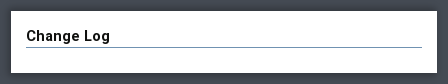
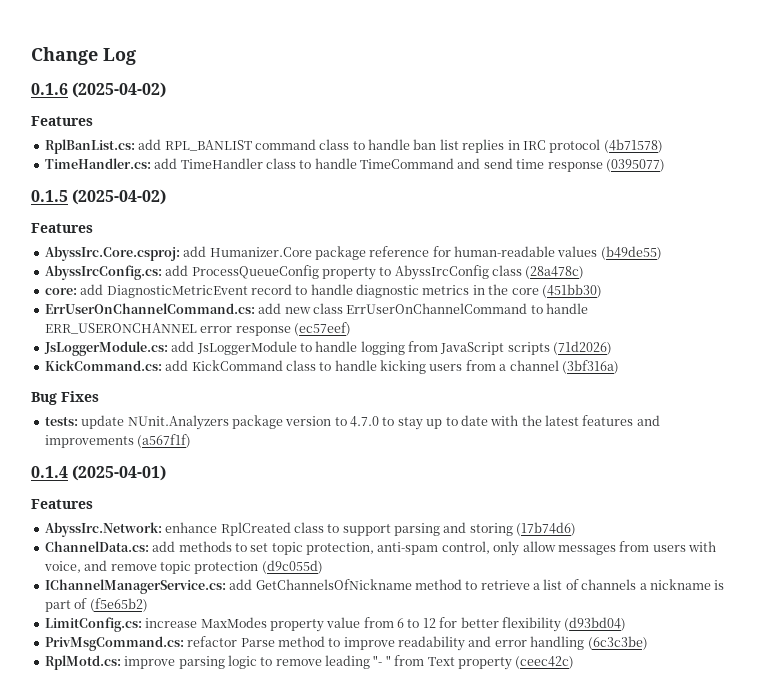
(110, 37) none -> [31,82,167,98] [31,116,93,126] [44,139,663,154] [44,158,665,172] [31,189,167,205] [31,223,93,233] [44,246,662,261] [44,265,585,280] [44,284,602,298] [44,303,588,314] [44,322,351,336] [43,341,613,356] [44,360,619,374] [31,391,99,405] [44,415,660,430] [44,434,192,448] [31,465,167,481] [31,499,93,509] [44,522,577,537] [44,541,716,556] [43,560,323,574] [44,579,725,594] [44,598,148,612] [44,617,627,632] [44,636,648,651] [44,655,575,670] // 0.1.6 (2025-04-02) // Features // RplBanList.cs: add RPL_BANLIST command class to handle ban list replies in IRC protocol (4b71578) // TimeHandler.cs: add TimeHandler class to handle TimeCommand and send time response (0395077) // 0.1.5 (2025-04-02) // Features // AbyssIrc.Core.csproj: add Humanizer.Core package reference for human-readable values (b49de55) // AbyssIrcConfig.cs: add ProcessQueueConfig property to AbyssIrcConfig class (28a478c) // core: add DiagnosticMetricEvent record to handle diagnostic metrics in the core (451bb30) // ErrUserOnChannelCommand.cs: add new class ErrUserOnChannelCommand to handle ERR_USERONCHANNEL error response (ec57eef) // JsLoggerModule.cs: add JsLoggerModule to handle logging from JavaScript scripts (71d2026) // KickCommand.cs: add KickCommand class to handle kicking users from a channel (3bf316a) // Bug Fixes // tests: update NUnit.Analyzers package version to 4.7.0 to stay up to date with the latest features and improvements (a567f1f) // 0.1.4 (2025-04-01) // Features // AbyssIrc.Network: enhance RplCreated class to support parsing and storing (17b74d6) // ChannelData.cs: add methods to set topic protection, anti-spam control, only allow messages from users with voice, and remove topic protection (d9c055d) // IChannelManagerService.cs: add GetChannelsOfNickname method to retrieve a list of channels a nickname is part of (f5e65b2) // LimitConfig.cs: increase MaxModes property value from 6 to 12 for better flexibility (d93bd04) // PrivMsgCommand.cs: refactor Parse method to improve readability and error handling (6c3c3be) // RplMotd.cs: improve parsing logic to remove leading "- " from Text property (ceec42c)

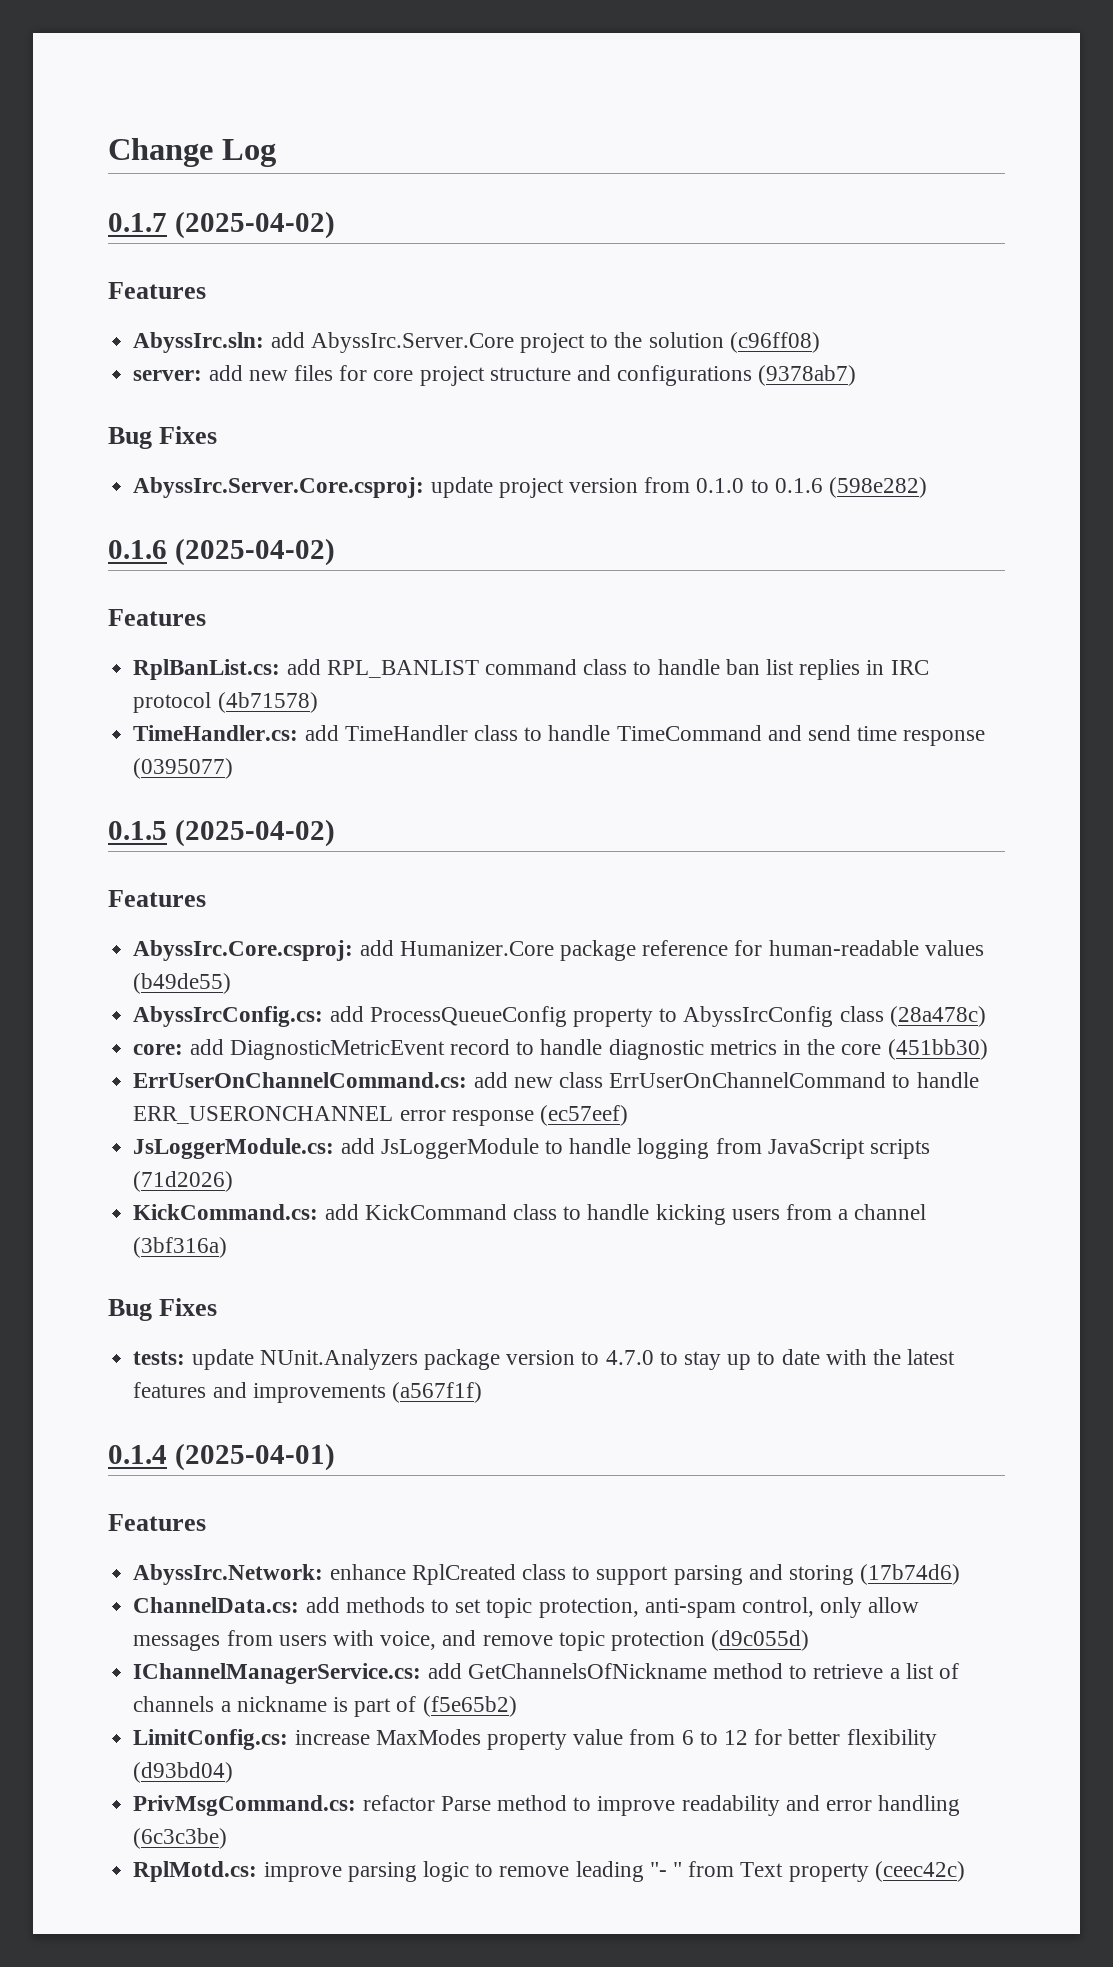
(136, 56) none -> [108,211,335,239] [108,282,206,299] [133,332,820,353] [133,365,857,386] [108,426,218,449] [133,477,927,498] // 0.1.7 (2025-04-02) // Features // AbyssIrc.sln: add AbyssIrc.Server.Core project to the solution (c96ff08) // server: add new files for core project structure and configurations (9378ab7) // Bug Fixes // AbyssIrc.Server.Core.csproj: update project version from 0.1.0 to 0.1.6 (598e282)

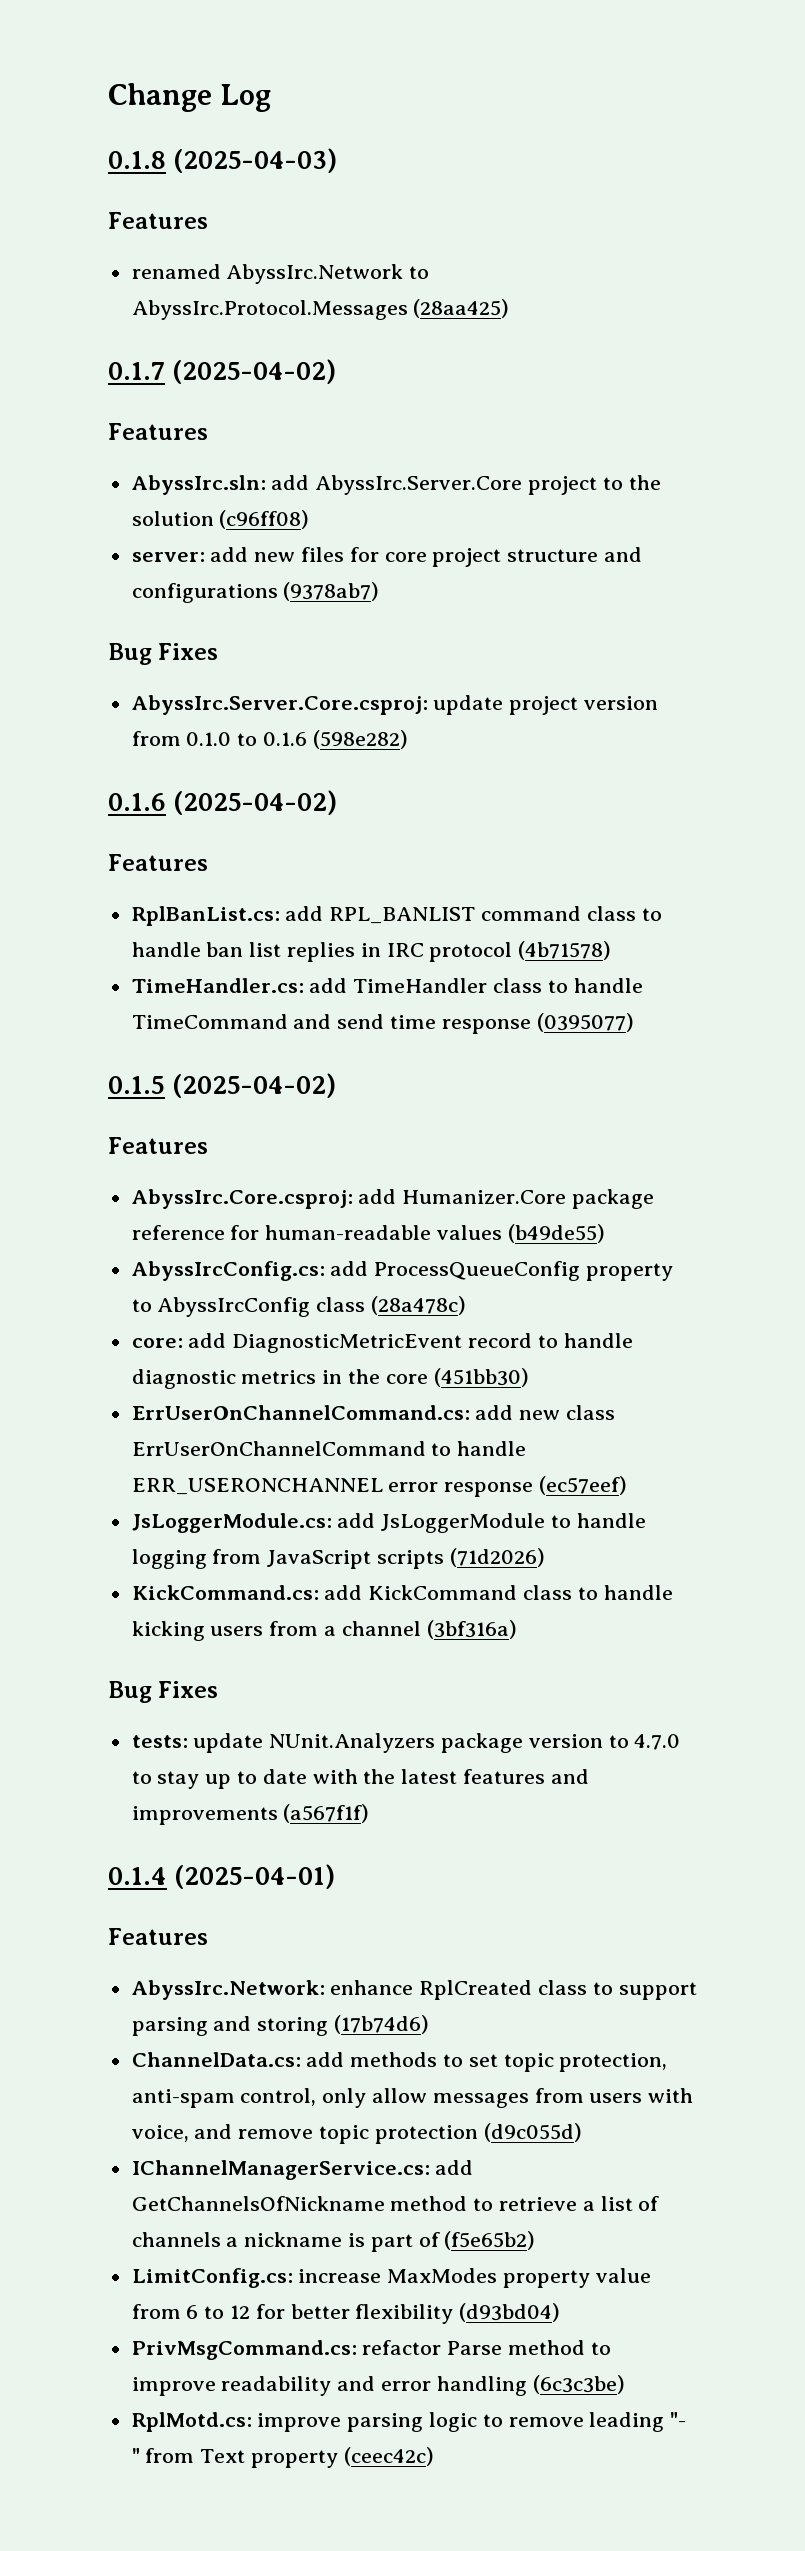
(276, 153) none -> [108,148,338,173] [108,212,208,229] [131,264,430,284] [131,299,510,320] // 0.1.8 (2025-04-03) // Features // renamed AbyssIrc.Network to AbyssIrc.Protocol.Messages (28aa425)

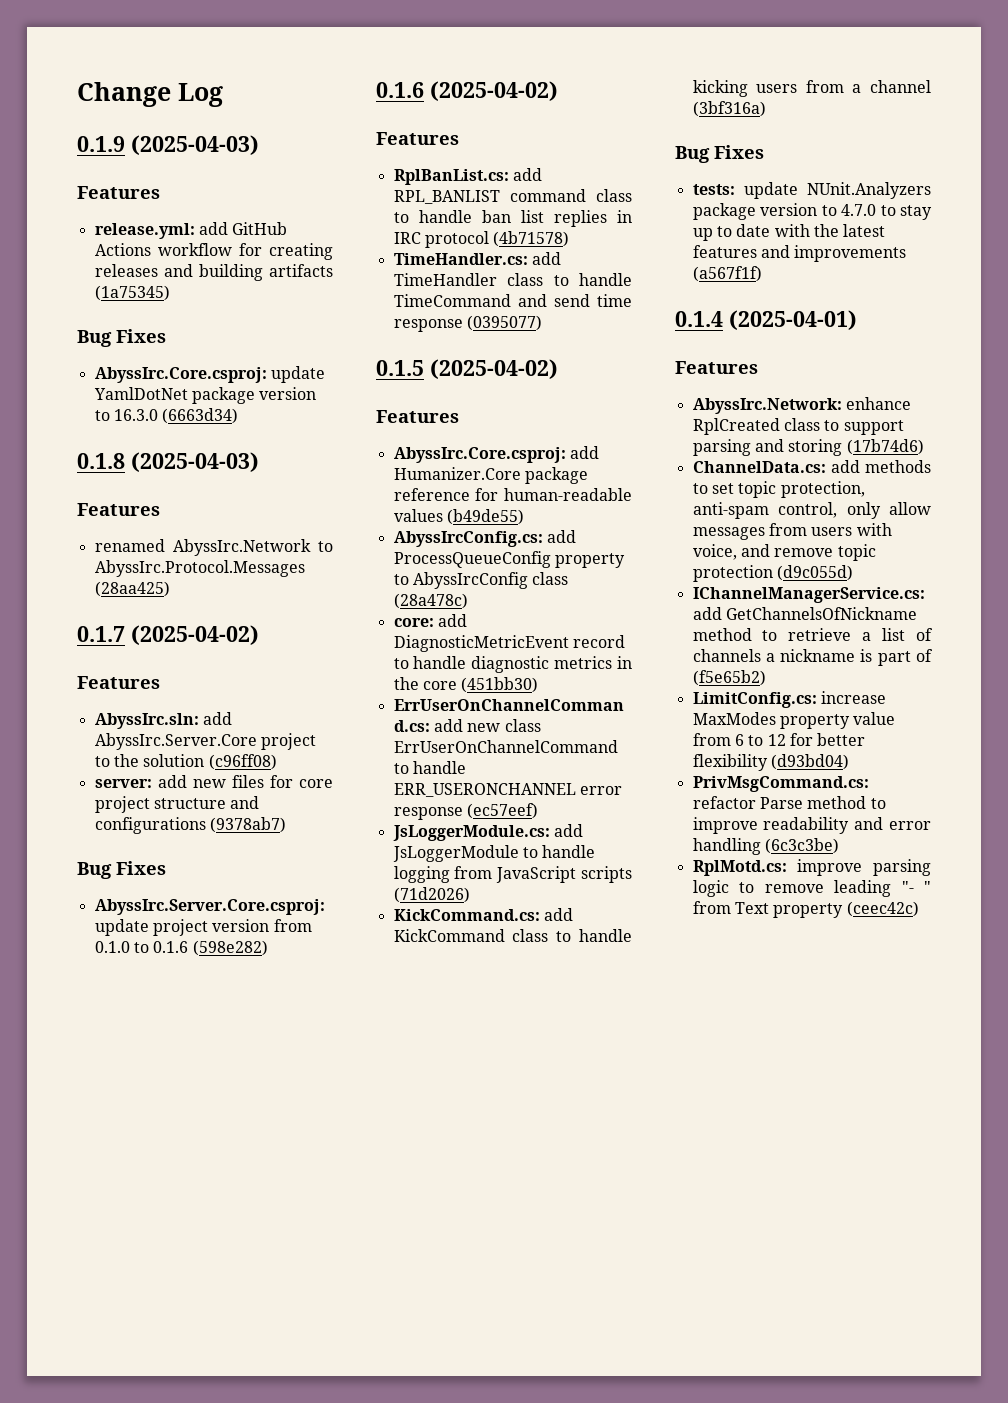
(272, 98) none -> [77,135,259,155] [77,186,160,199] [94,222,288,239] [94,243,334,260] [94,264,333,281] [94,285,170,301] [77,329,166,347] [94,366,325,383] [93,387,317,404] [94,408,239,424] // 0.1.9 (2025-04-03) // Features // release.yml: add GitHub Actions workflow for creating releases and building artifacts (1a75345) // Bug Fixes // AbyssIrc.Core.csproj: update YamlDotNet package version to 16.3.0 (6663d34)

